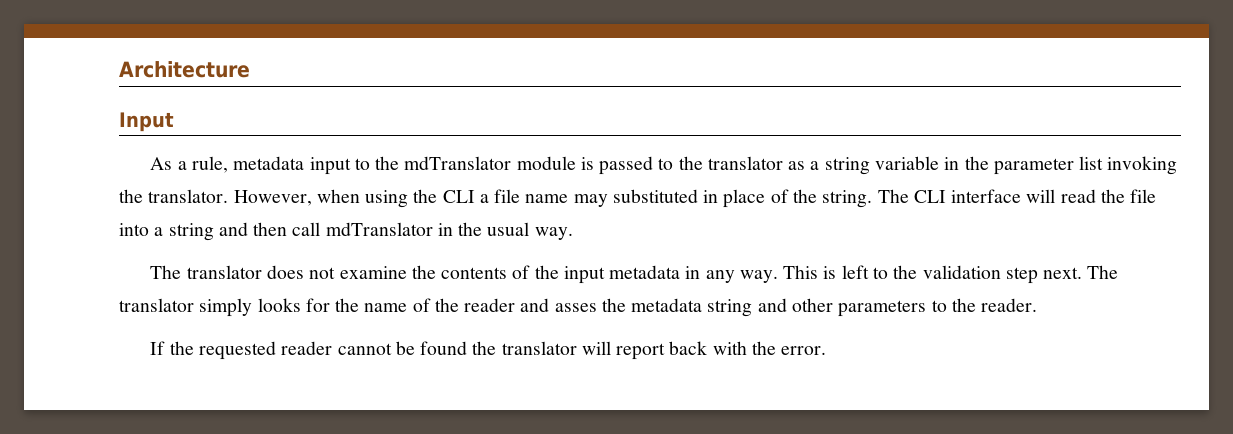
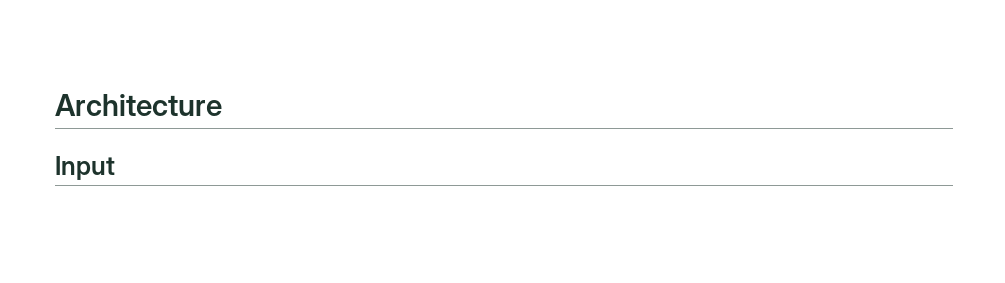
[150,156,1178,175] [119,189,1157,208] [119,222,573,241] [150,265,1119,284] [119,298,1038,317] [150,341,827,360] // As a rule, metadata input to the mdTranslator module is passed to the translator as a string variable in the parameter list invoking the translator. However, when using the CLI a file name may substituted in place of the string. The CLI interface will read the file into a string and then call mdTranslator in the usual way. // The translator does not examine the contents of the input metadata in any way. This is left to the validation step next. The translator simply looks for the name of the reader and asses the metadata string and other parameters to the reader. // If the requested reader cannot be found the translator will report back with the error. -> (115, 168) none

